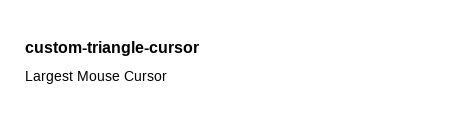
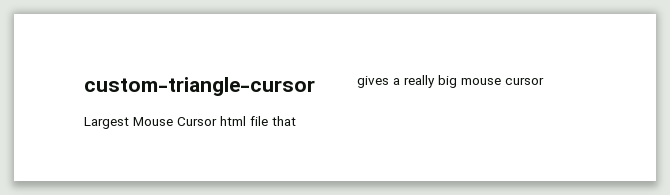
(167, 76) none -> [220,116,296,126] [357,75,544,88] html file that gives a really big mouse cursor

